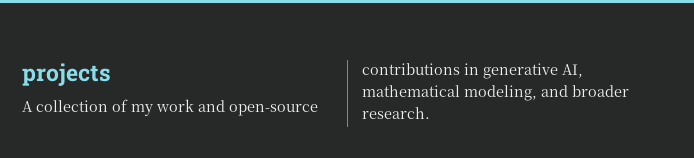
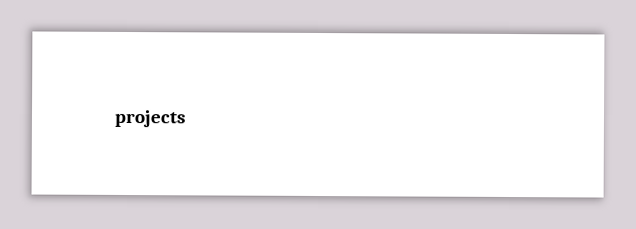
[22,99,318,116] [362,63,583,79] [362,85,629,101] [362,107,430,119] // A collection of my work and open-source contributions in generative AI, mathematical modeling, and broader research. -> (186, 118) none

